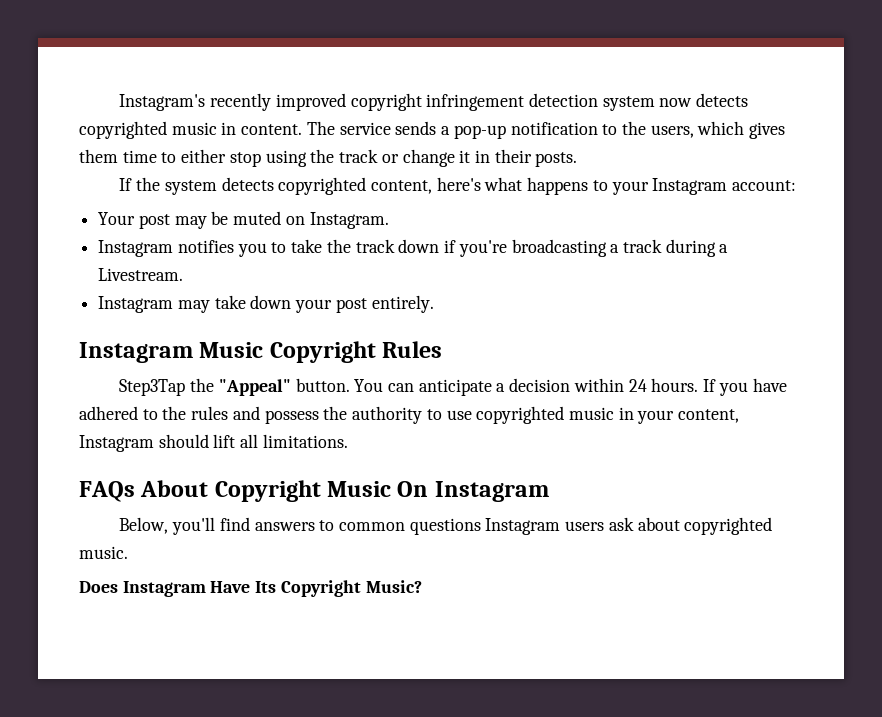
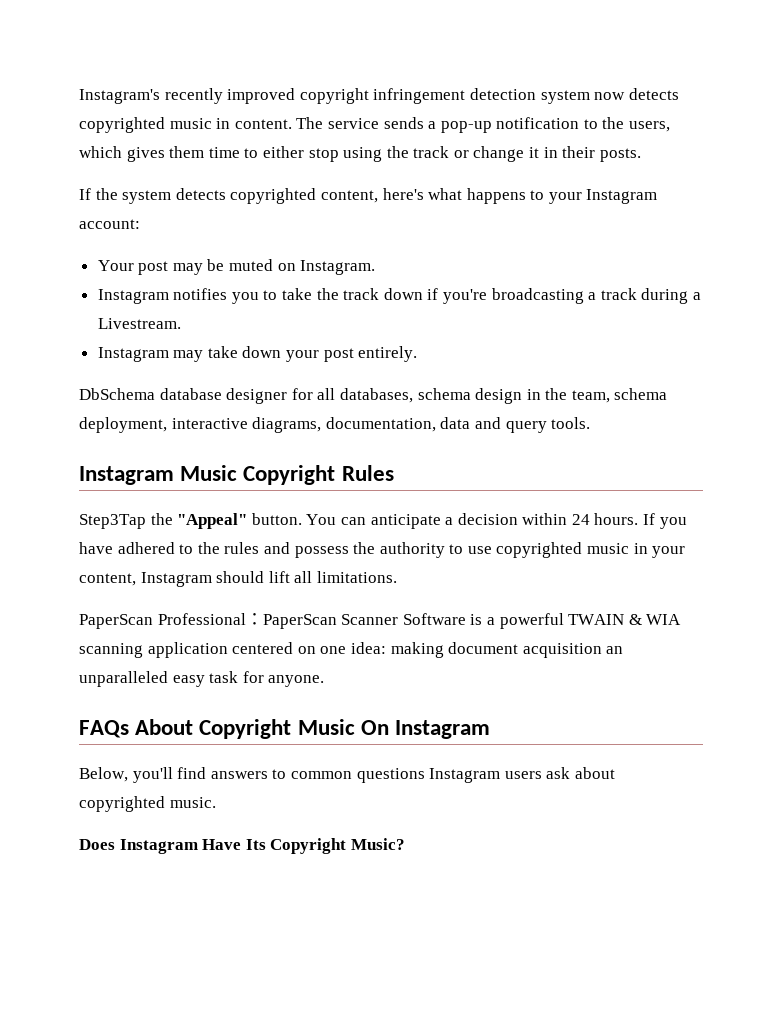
(434, 304) none -> [79,388,668,404] [79,417,591,433] // DbSchema database designer for all databases, schema design in the team, schema deployment, interactive diagrams, documentation, data and query tools.
(348, 441) none -> [79,613,682,629] [79,642,624,658] [79,671,325,687] // PaperScan Professional：PaperScan Scanner Software is a powerful TWAIN & WIA scanning application centered on one idea: making document acquisition an unparalleled easy task for anyone.

